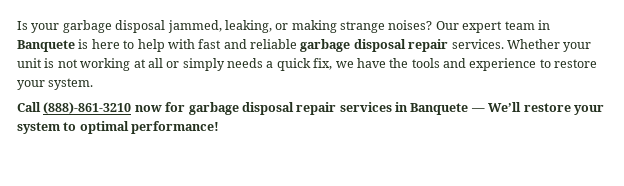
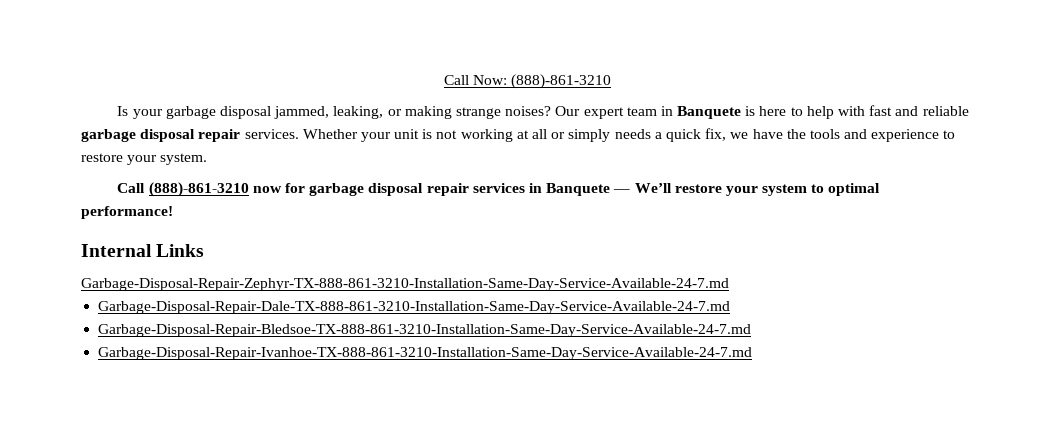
(17, 25) none -> [443,74,612,89] Call Now: (888)-861-3210 //
(220, 127) none -> [81,244,205,257] [81,278,729,291] [98,301,731,314] [98,324,752,337] [98,347,753,360] // Internal Links // Garbage-Disposal-Repair-Zephyr-TX-888-861-3210-Installation-Same-Day-Service-Available-24-7.md // Garbage-Disposal-Repair-Dale-TX-888-861-3210-Installation-Same-Day-Service-Available-24-7.md // Garbage-Disposal-Repair-Bledsoe-TX-888-861-3210-Installation-Same-Day-Service-Available-24-7.md // Garbage-Disposal-Repair-Ivanhoe-TX-888-861-3210-Installation-Same-Day-Service-Available-24-7.md

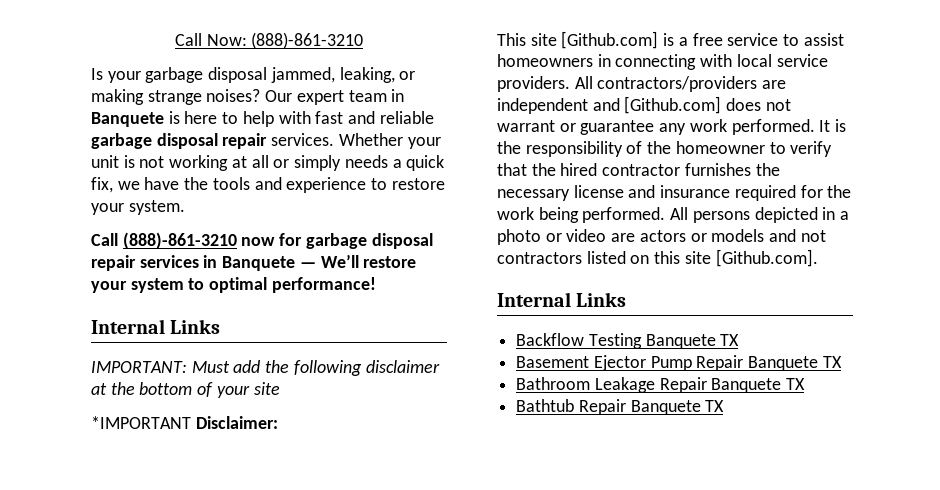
[81,278,729,291] [98,301,731,314] [98,324,752,337] [98,347,753,360] Garbage-Disposal-Repair-Zephyr-TX-888-861-3210-Installation-Same-Day-Service-Available-24-7.md // Garbage-Disposal-Repair-Dale-TX-888-861-3210-Installation-Same-Day-Service-Available-24-7.md // Garbage-Disposal-Repair-Bledsoe-TX-888-861-3210-Installation-Same-Day-Service-Available-24-7.md // Garbage-Disposal-Repair-Ivanhoe-TX-888-861-3210-Installation-Same-Day-Service-Available-24-7.md -> [91,360,440,376] [91,382,280,398] [91,416,278,429] [497,31,844,49] [497,54,828,70] [497,76,787,92] [497,96,791,114] [497,119,847,135] [497,141,833,157] [497,163,780,176] [497,185,852,201] [497,207,850,223] [497,229,826,245] [497,249,818,267] [497,292,627,307] [516,333,740,349] [516,355,842,371] [516,377,806,393] [516,399,725,415] IMPORTANT: Must add the following disclaimer at the bottom of your site // *IMPORTANT Disclaimer: // This site [Github.com] is a free service to assist homeowners in connecting with local service providers. All contractors/providers are independent and [Github.com] does not warrant or guarantee any work performed. It is the responsibility of the homeowner to verify that the hired contractor furnishes the necessary license and insurance required for the work being performed. All persons depicted in a photo or video are actors or models and not contractors listed on this site [Github.com]. // Internal Links // Backflow Testing Banquete TX // Basement Ejector Pump Repair Banquete TX // Bathroom Leakage Repair Banquete TX // Bathtub Repair Banquete TX

